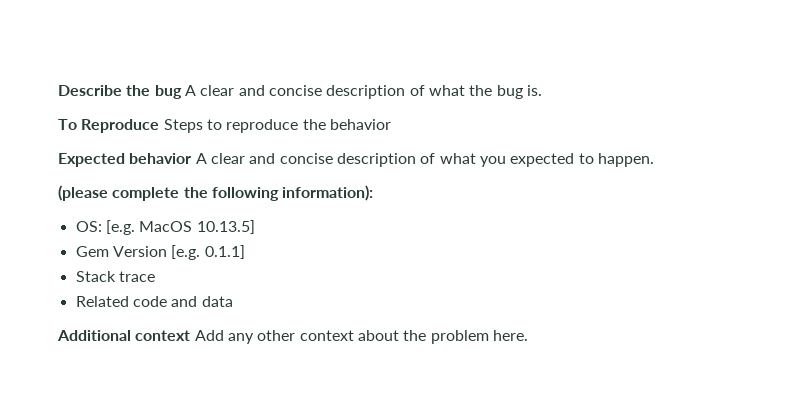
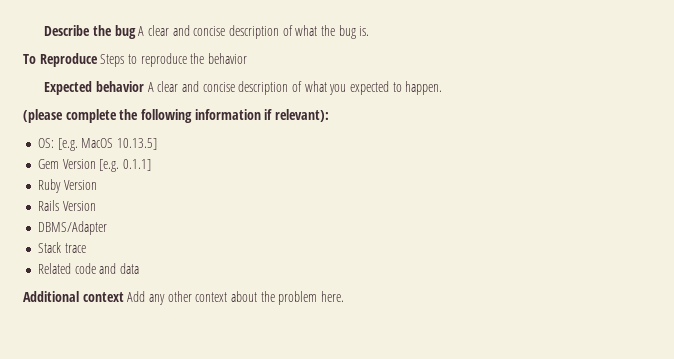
[282,185,374,201] information): -> [194,109,329,122] information if relevant):
(245, 252) none -> [37,179,97,193] [37,200,96,211] [37,221,107,235] // Ruby Version // Rails Version // DBMS/Adapter

